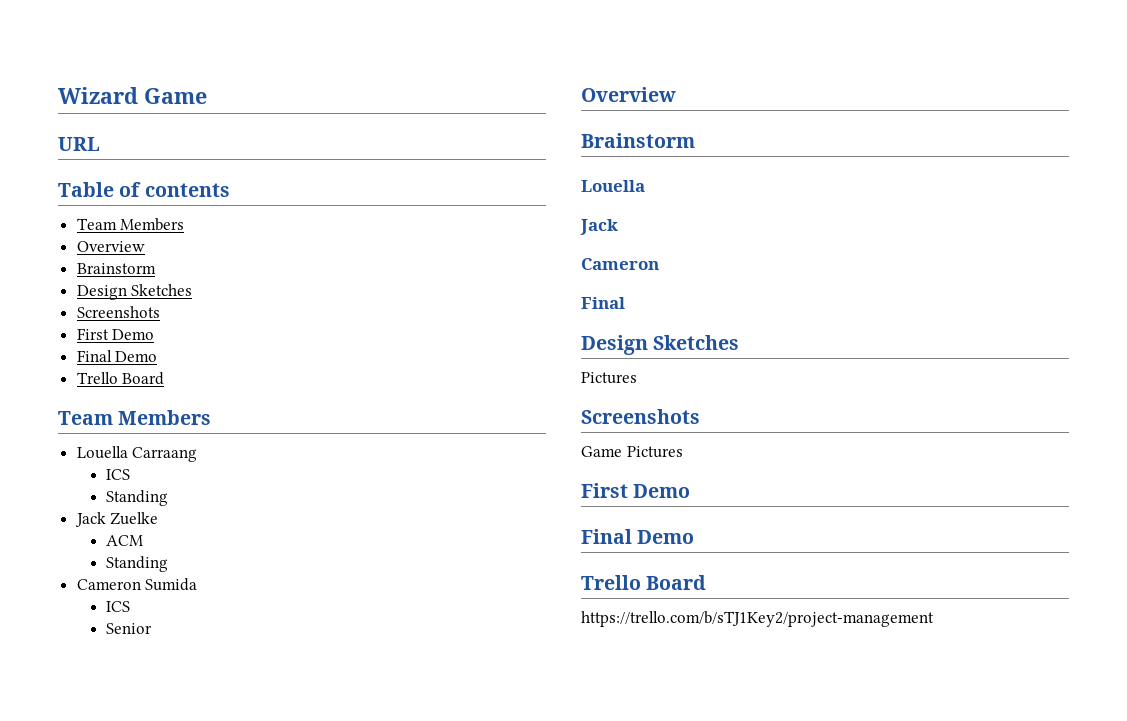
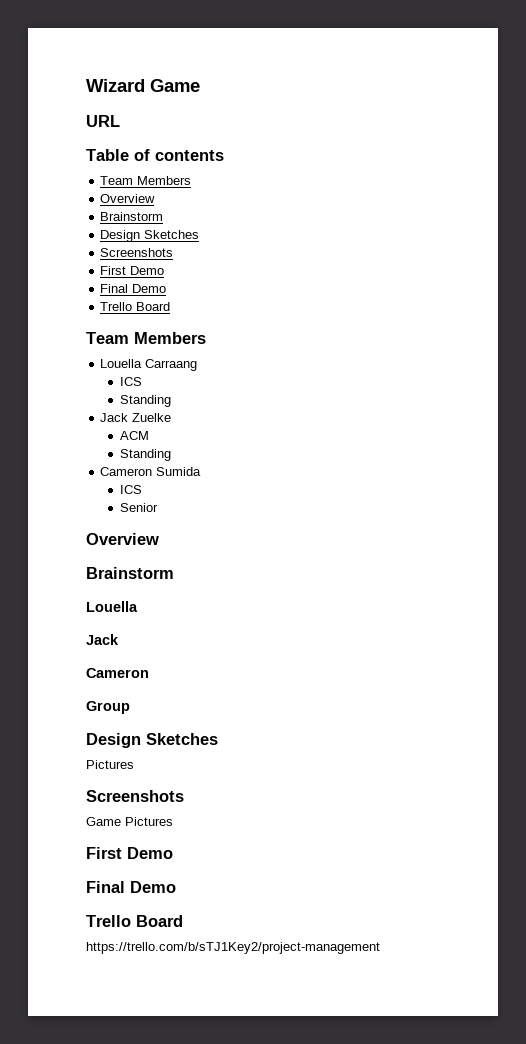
[581,297,625,309] Final -> [86,701,130,714] Group

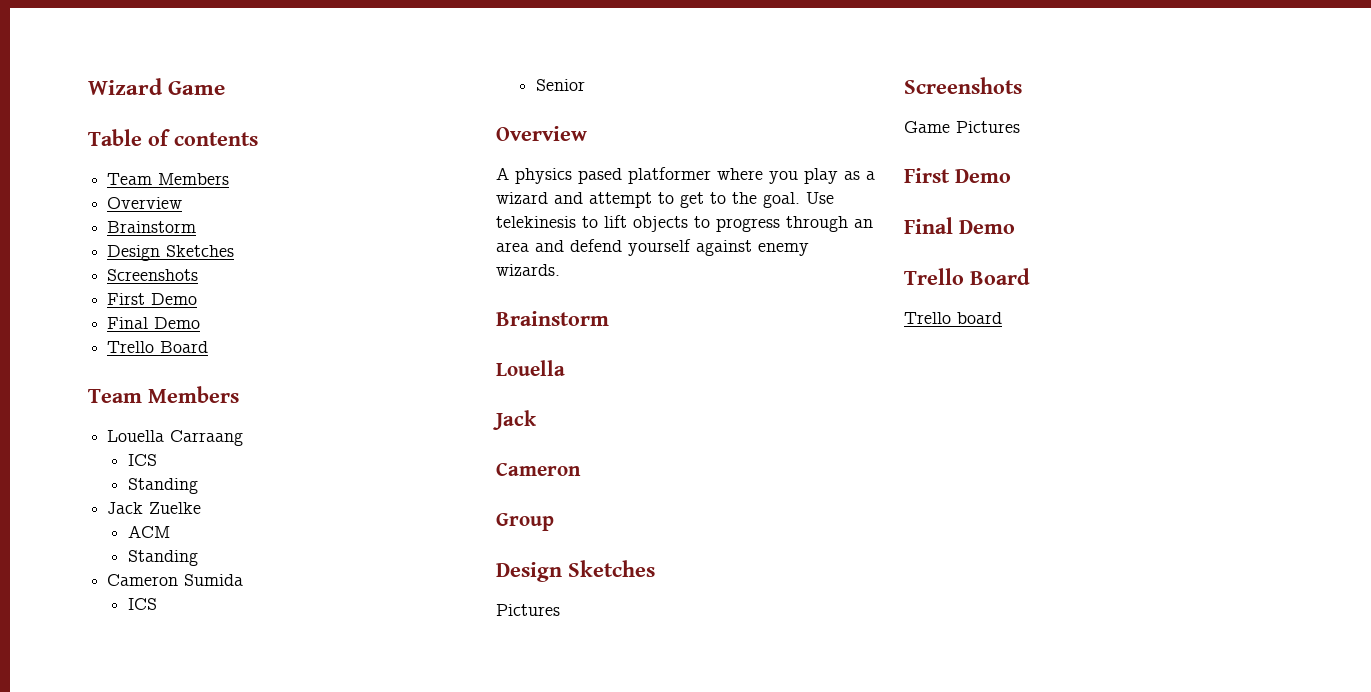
[86,115,120,127] // URL -> (226, 88) none
(159, 539) none -> [496,167,875,184] [496,192,834,208] [496,215,873,232] [496,239,809,256] [496,264,560,276] // A physics pased platformer where you play as a wizard and attempt to get to the goal. Use telekinesis to lift objects to progress through an area and defend yourself against enemy wizards.
[86,942,380,954] https://trello.com/b/sTJ1Key2/project-management -> [904,312,1002,324] Trello board

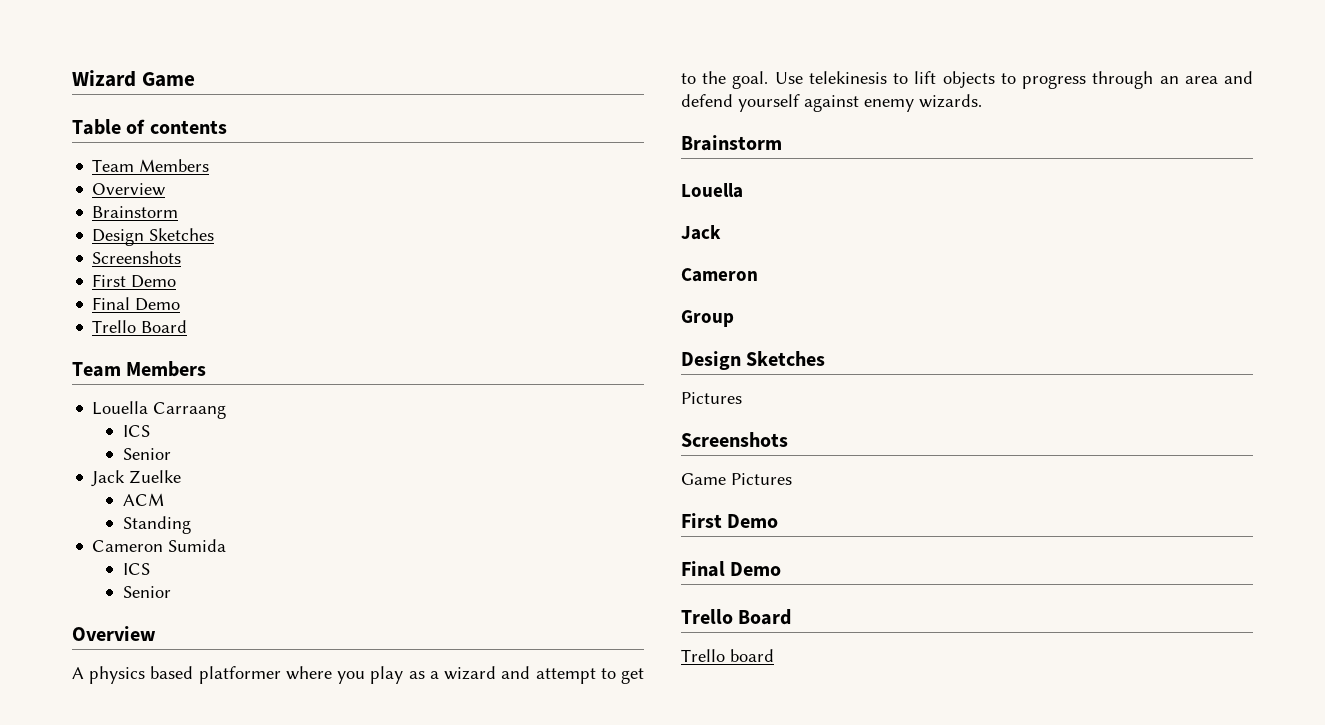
[127,478,198,494] Standing -> [122,448,171,460] Senior
[578,168,622,184] pased -> [150,666,194,679] based

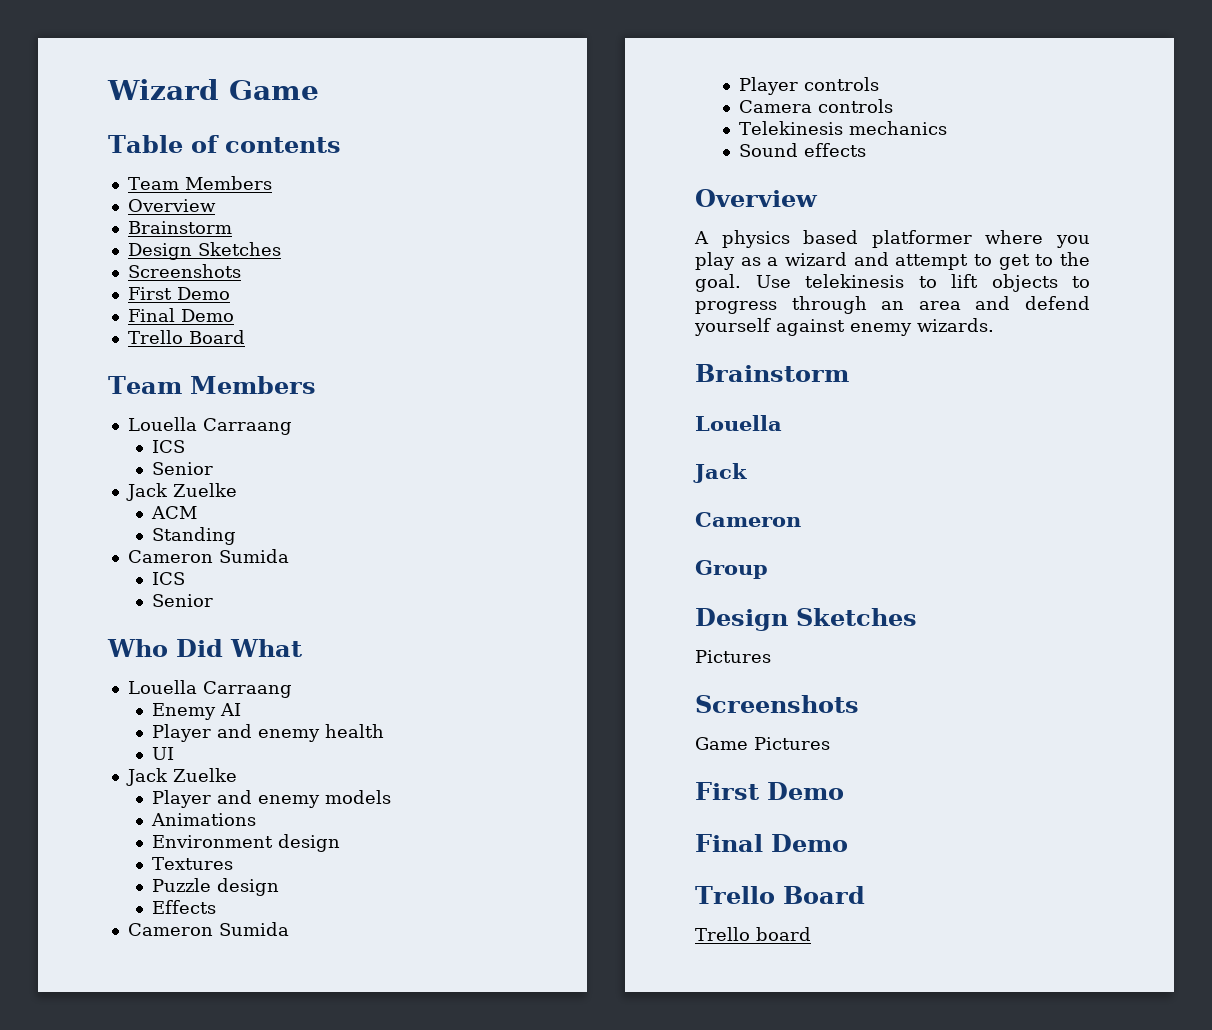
(171, 592) none -> [107,639,302,657] [127,680,292,698] [152,703,242,720] [152,724,385,742] [152,747,175,760] [125,768,237,786] [152,790,392,808] [151,813,257,826] [152,834,341,852] [152,857,234,870] [152,878,280,896] [152,900,217,914] [127,922,289,936] [739,77,880,95] [739,99,894,113] [739,121,948,135] [739,143,867,157] // Who Did What // Louella Carraang // Enemy AI // Player and enemy health // UI // Jack Zuelke // Player and enemy models // Animations // Environment design // Textures // Puzzle design // Effects // Cameron Sumida // Player controls // Camera controls // Telekinesis mechanics // Sound effects

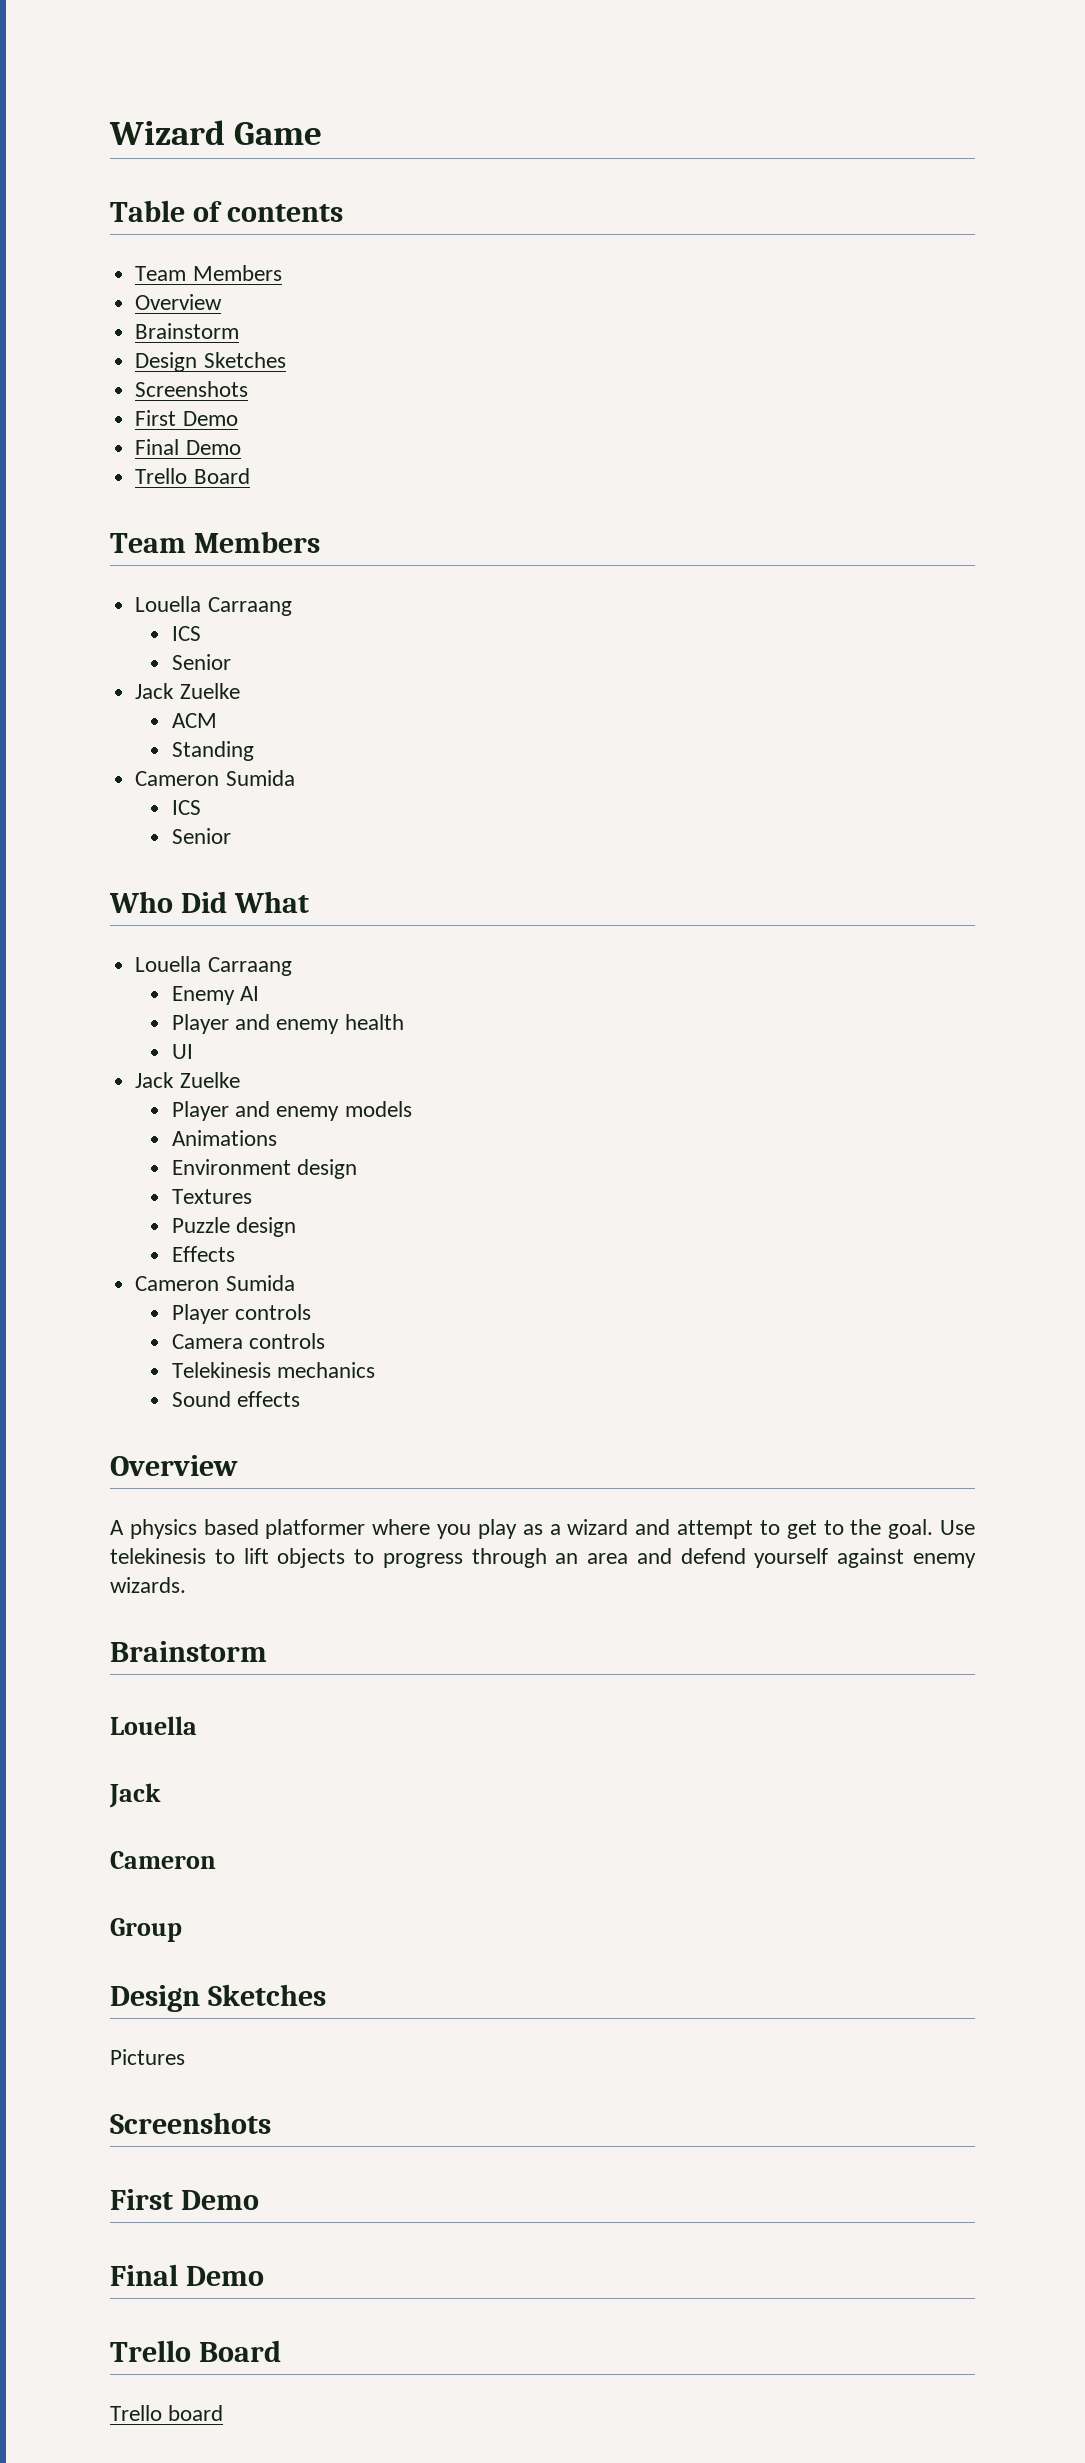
[695,737,830,750] // Game Pictures -> (271, 2123) none

